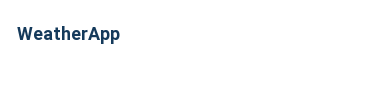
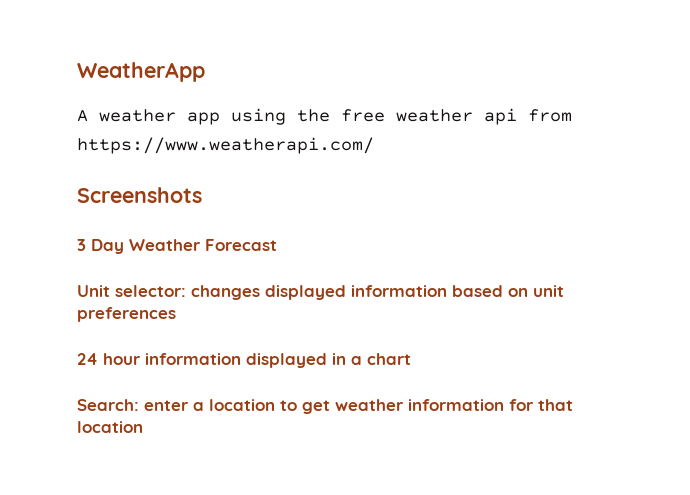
(120, 35) none -> [77,108,572,125] [77,137,374,154] [77,187,202,203] [77,239,277,254] [77,285,564,300] [77,307,176,322] [77,353,411,368] [77,399,573,414] [77,421,143,433] // A weather app using the free weather api from https://www.weatherapi.com/ // Screenshots // 3 Day Weather Forecast // Unit selector: changes displayed information based on unit preferences // 24 hour information displayed in a chart // Search: enter a location to get weather information for that location

